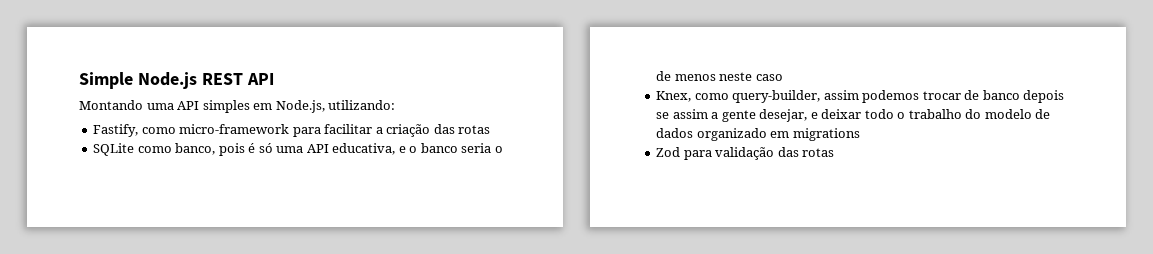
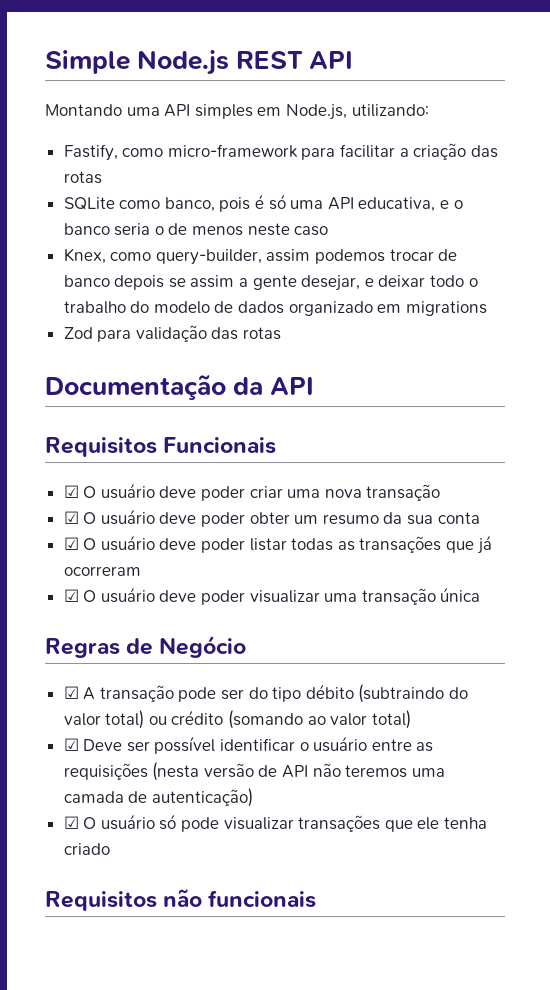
(835, 152) none -> [45,375,315,400] [45,437,277,457] [63,483,441,501] [63,509,480,527] [63,535,492,554] [63,566,141,576] [63,587,481,605] [45,635,247,658] [63,684,469,703] [63,710,411,729] [63,736,434,754] [63,762,445,781] [63,788,253,807] [63,814,488,832] [63,843,110,855] [45,889,317,911] // Documentação da API // Requisitos Funcionais // ☑ O usuário deve poder criar uma nova transação // ☑ O usuário deve poder obter um resumo da sua conta // ☑ O usuário deve poder listar todas as transações que já ocorreram // ☑ O usuário deve poder visualizar uma transação única // Regras de Negócio // ☑ A transação pode ser do tipo débito (subtraindo do valor total) ou crédito (somando ao valor total) // ☑ Deve ser possível identificar o usuário entre as requisições (nesta versão de API não teremos uma camada de autenticação) // ☑ O usuário só pode visualizar transações que ele tenha criado // Requisitos não funcionais

